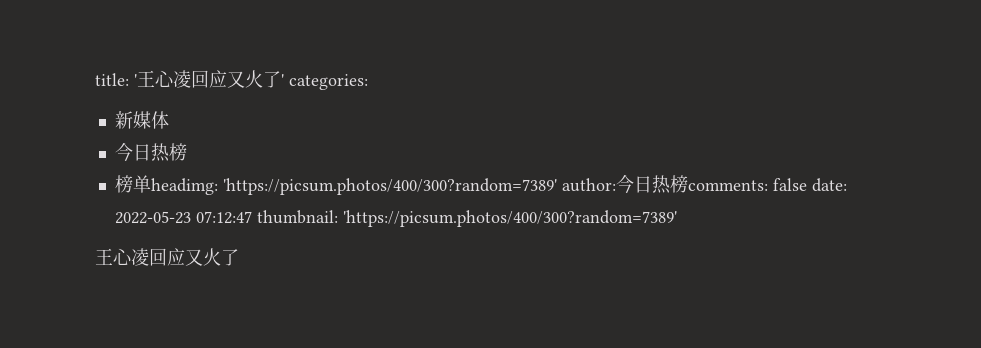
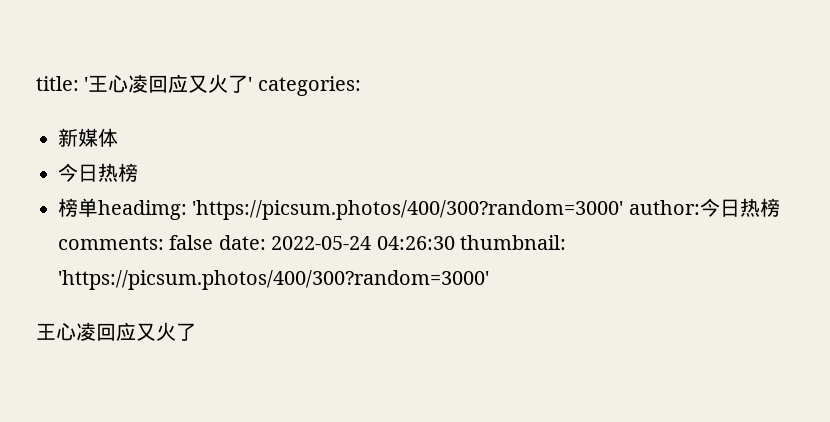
[222,178,557,195] 'https://picsum.photos/400/300?random=7389' -> [192,200,624,220] 'https://picsum.photos/400/300?random=3000'
[114,210,677,227] 2022-05-23 07:12:47 thumbnail: 'https://picsum.photos/400/300?random=7389' -> [271,235,566,250] [58,270,489,290] 2022-05-24 04:26:30 thumbnail: 'https://picsum.photos/400/300?random=3000'

